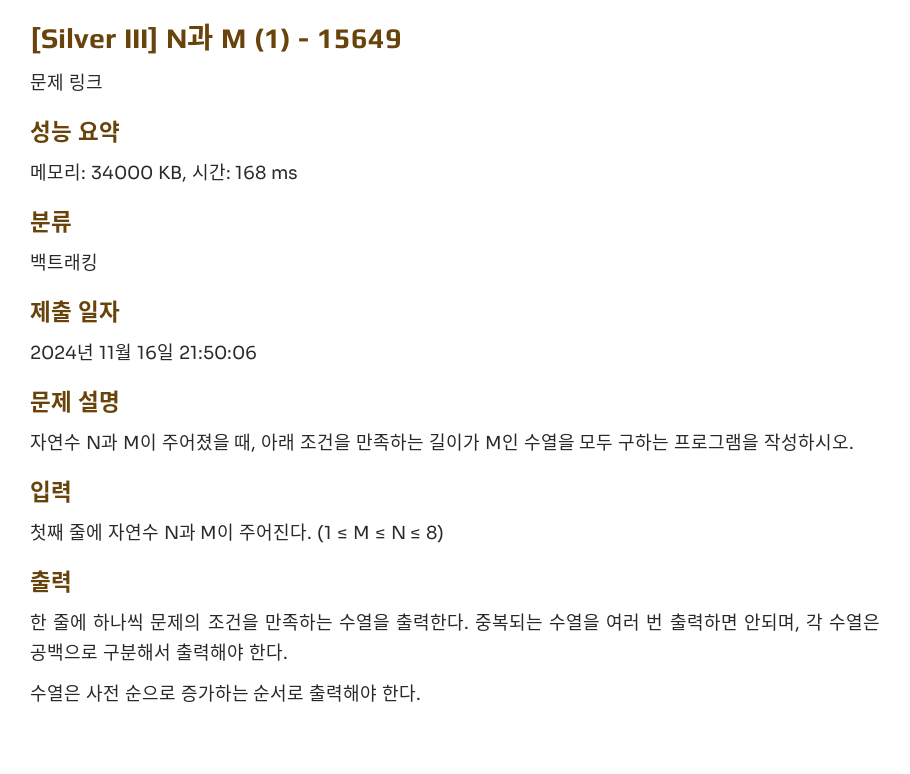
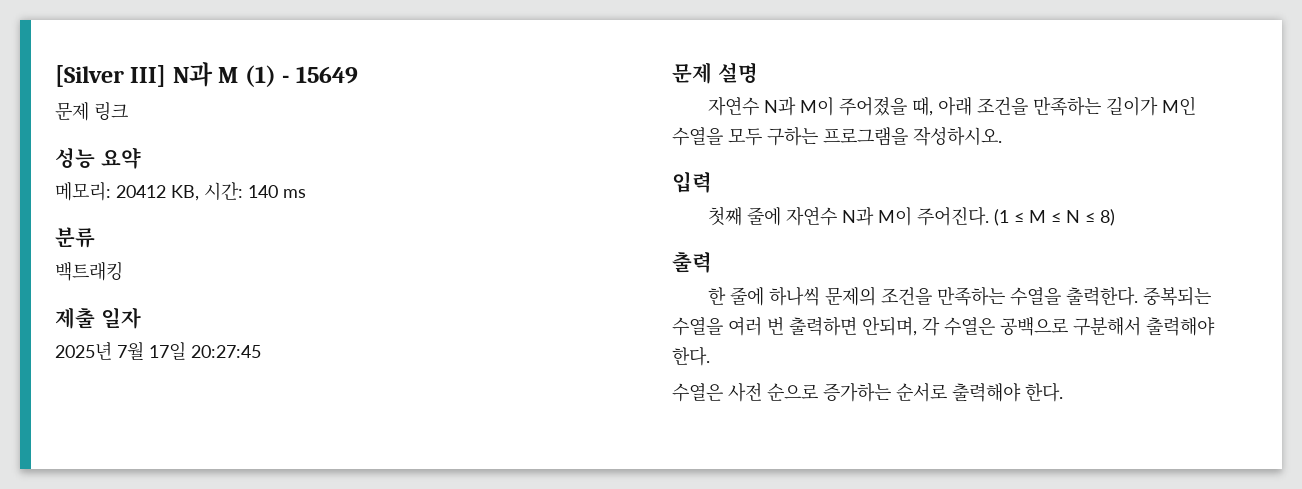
[90,165,153,180] 34000 -> [116,185,166,198] 20412
[235,165,267,180] 168 -> [248,185,278,198] 140
[30,343,257,361] 2024년 11월 16일 21:50:06 -> [55,341,261,360] 2025년 7월 17일 20:27:45

